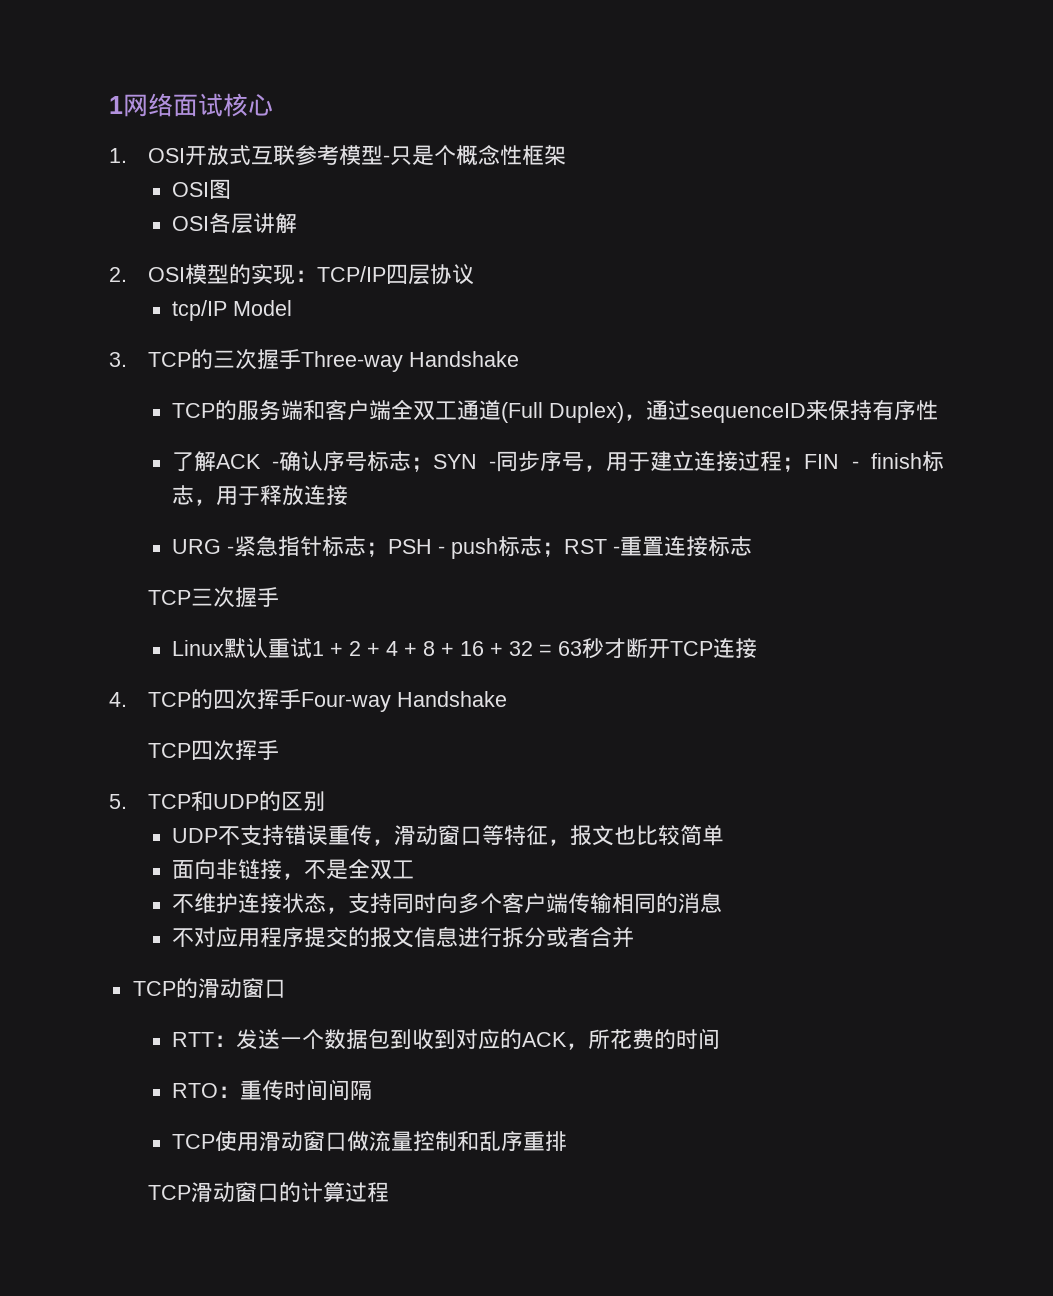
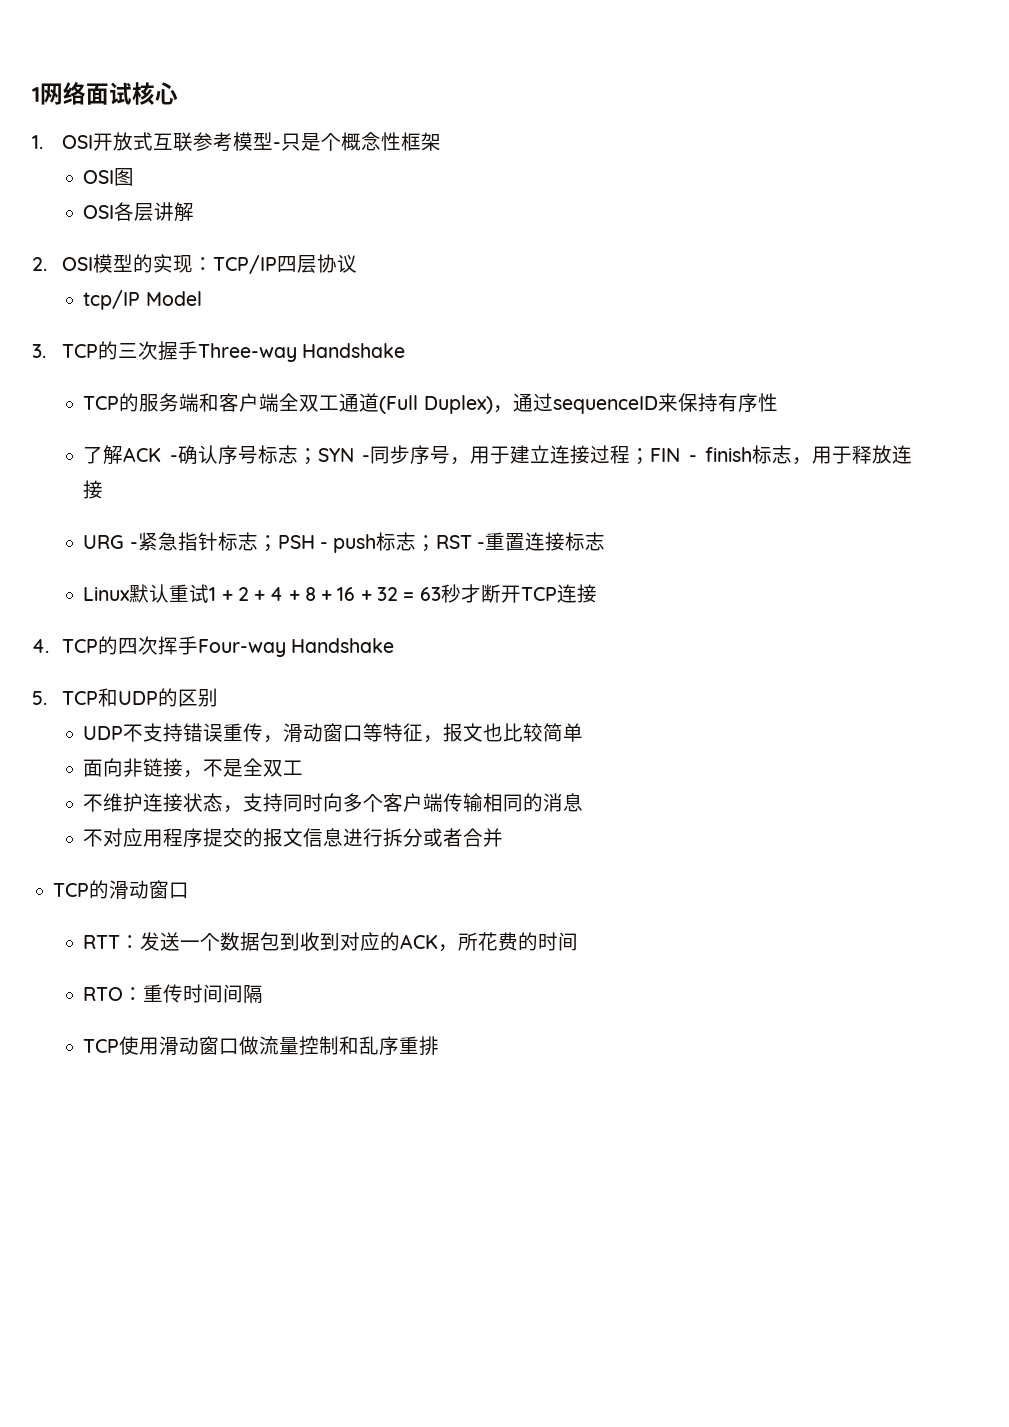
[148,587,280,607] // TCP三次握手 -> (606, 541) none
[148,740,280,760] // TCP四次挥手 -> (395, 645) none
[148,1182,390,1203] // TCP滑动窗口的计算过程 -> (440, 1046) none

